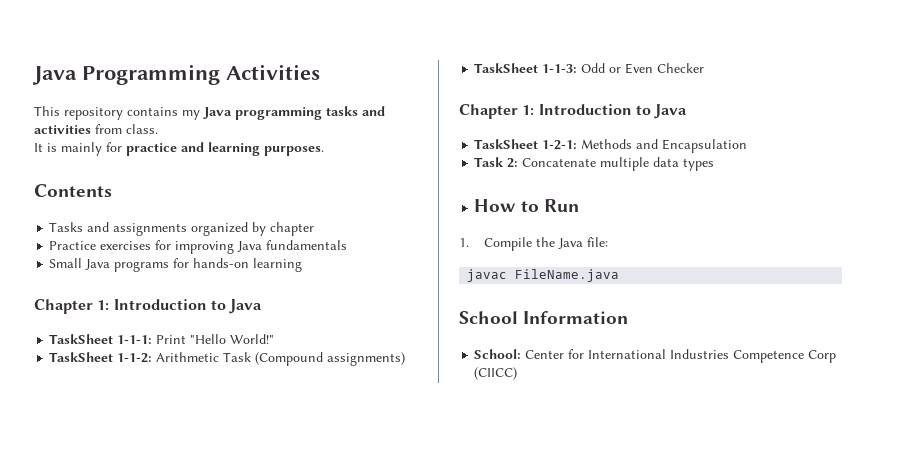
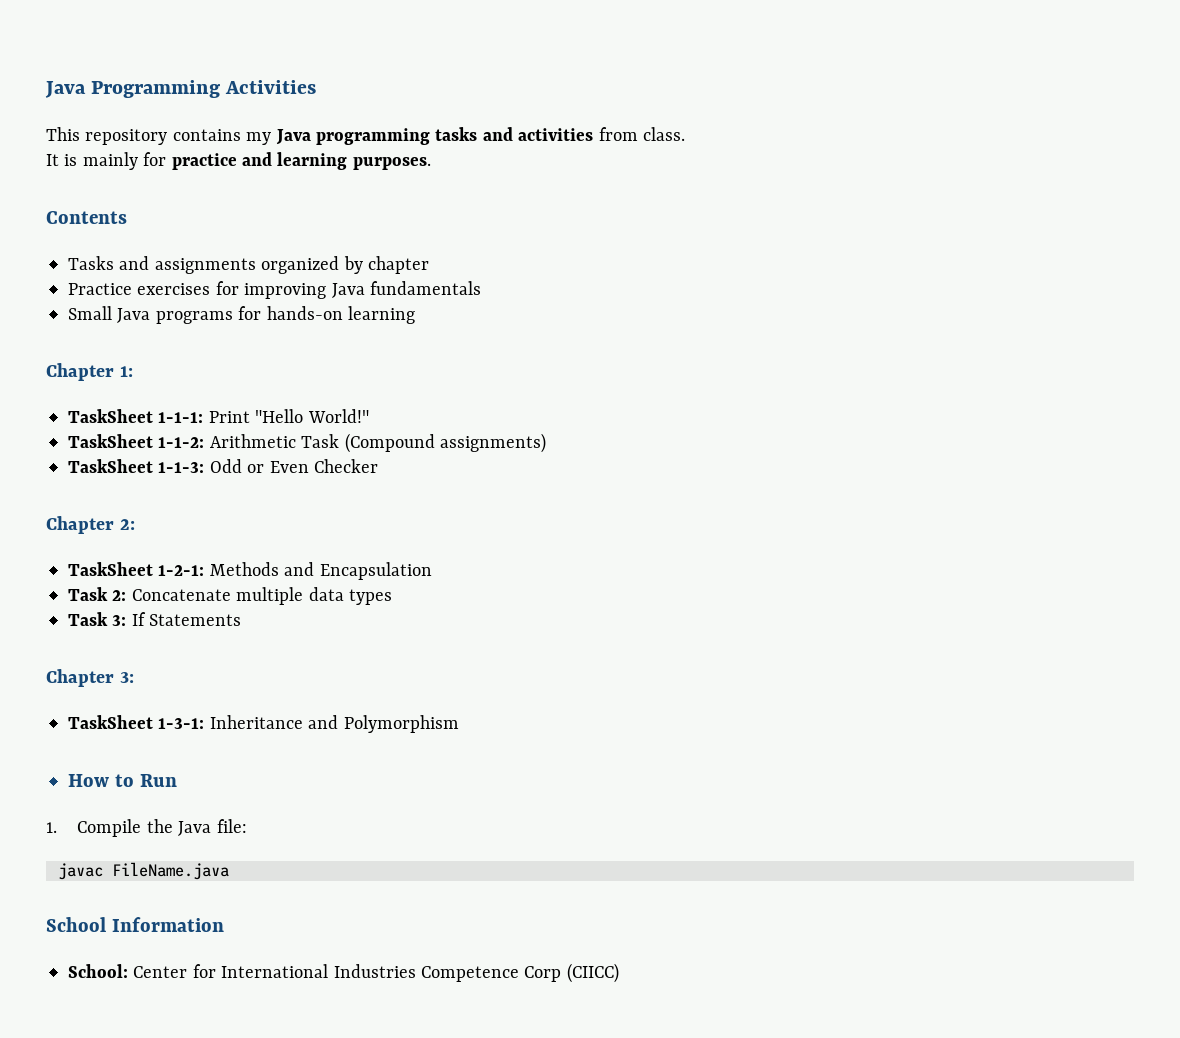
[113,299,263,314] Introduction to Java -> (133, 371) none
[522,104,688,119] 1: Introduction to Java -> [119,519,135,530] 2:
(715, 164) none -> [68,612,242,626] [46,669,134,687] [68,715,459,733] // Task 3: If Statements // Chapter 3: // TaskSheet 1-3-1: Inheritance and Polymorphism

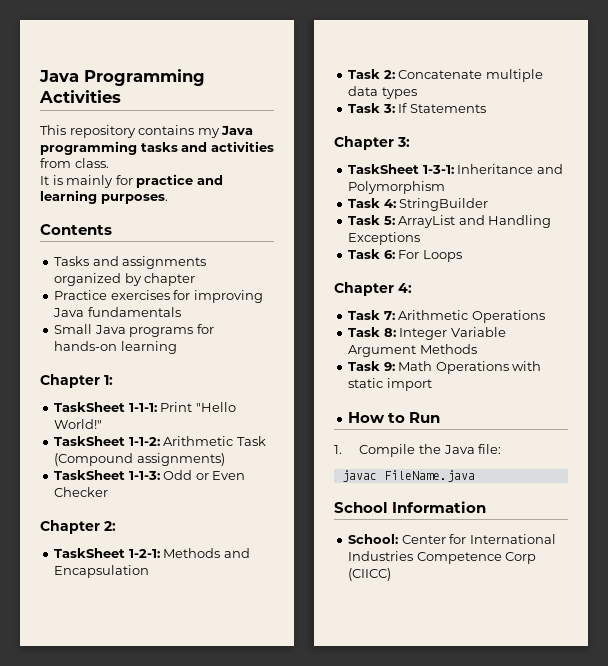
(459, 724) none -> [348,198,489,211] [348,215,552,228] [348,232,421,245] [348,249,462,262] [334,282,412,296] [348,310,545,323] [348,327,506,340] [348,344,477,357] [348,361,542,374] [348,378,432,391] // Task 4: StringBuilder // Task 5: ArrayList and Handling Exceptions // Task 6: For Loops // Chapter 4: // Task 7: Arithmetic Operations // Task 8: Integer Variable Argument Methods // Task 9: Math Operations with static import

